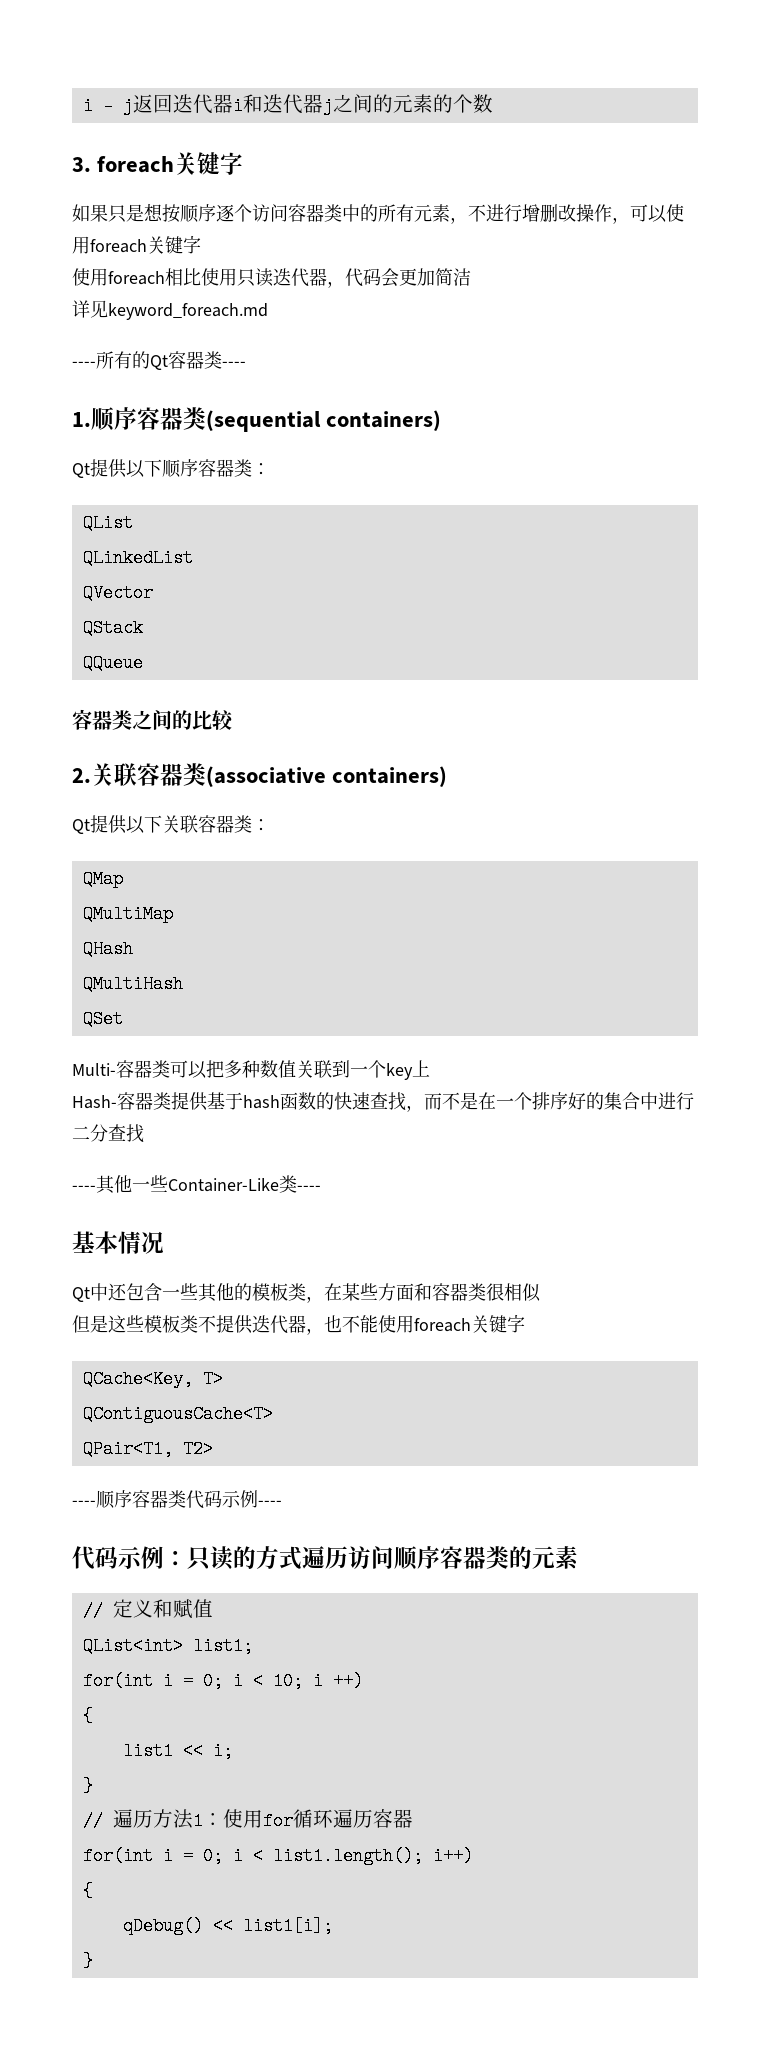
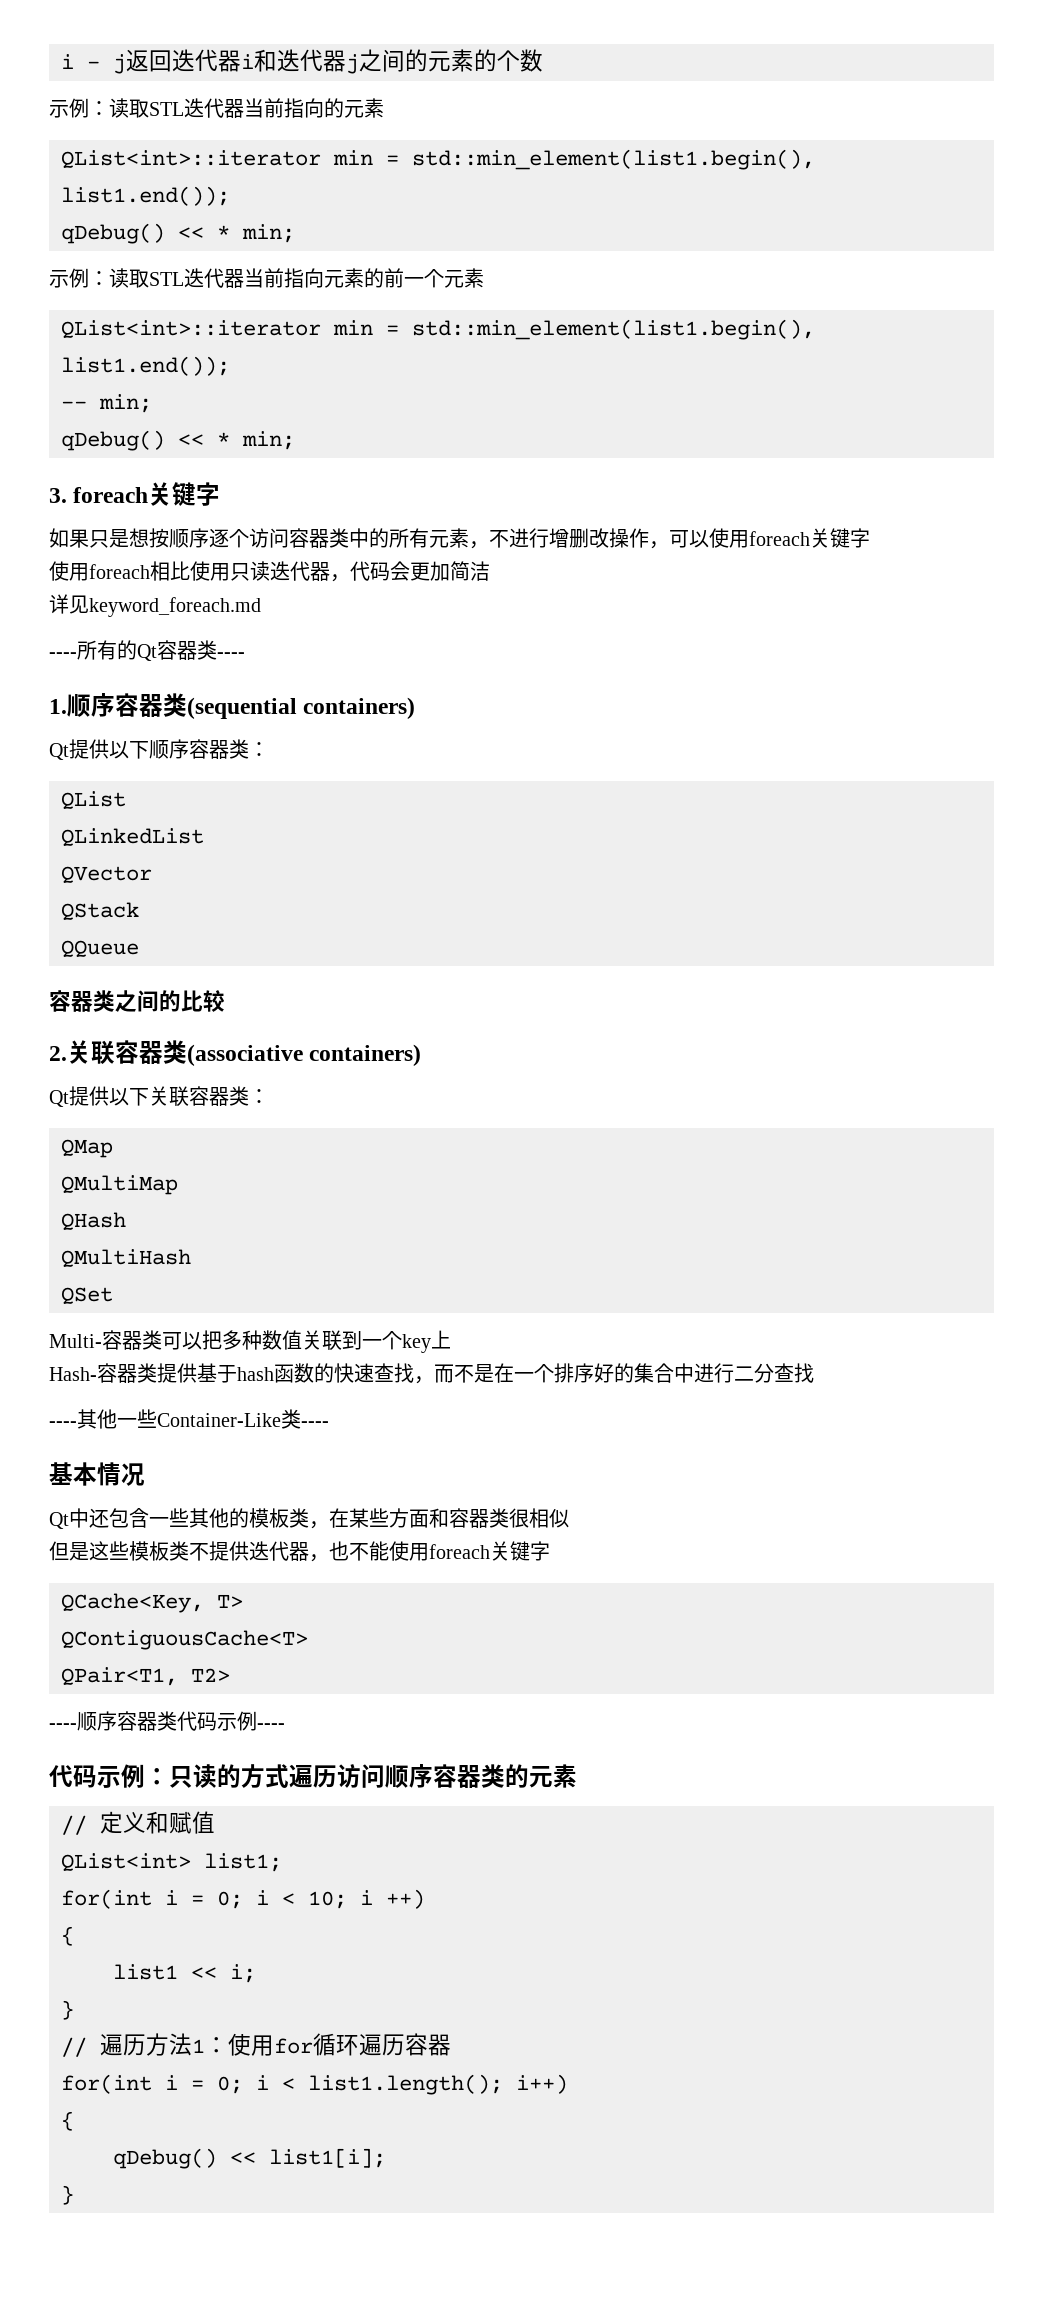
(493, 103) none -> [49,98,384,118] [61,149,815,170] [61,186,230,206] [61,223,295,244] [49,268,484,288] [61,319,815,340] [61,356,230,376] [61,394,152,413] [61,430,295,451] // 示例：读取STL迭代器当前指向的元素 // QList<int>::iterator min = std::min_element(list1.begin(), list1.end()); // qDebug() << * min; // 示例：读取STL迭代器当前指向元素的前一个元素 // QList<int>::iterator min = std::min_element(list1.begin(), list1.end()); // -- min; // qDebug() << * min;

